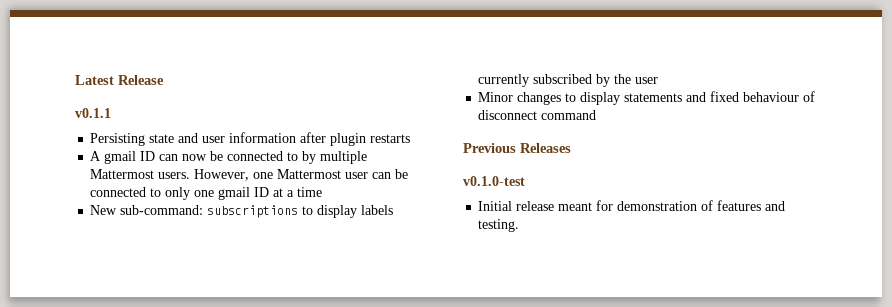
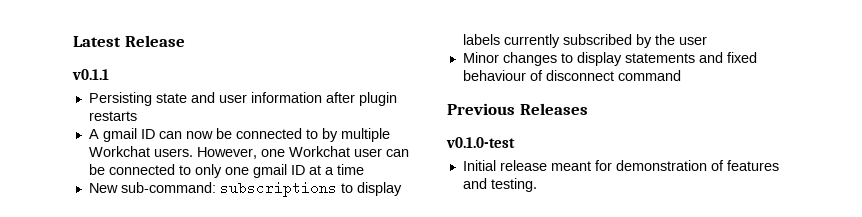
[90,169,155,179] Mattermost -> [88,146,150,157] Workchat
[277,169,342,179] Mattermost -> [288,146,350,157] Workchat

